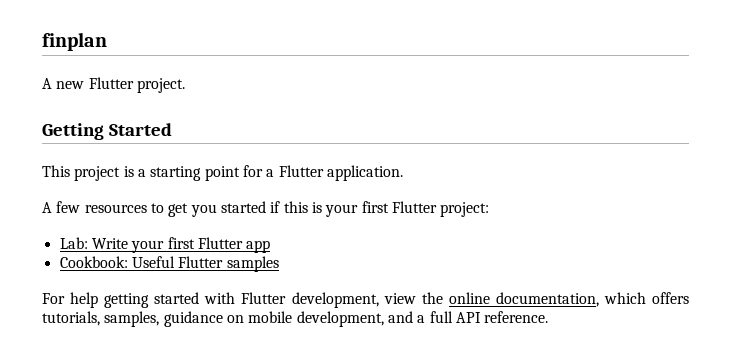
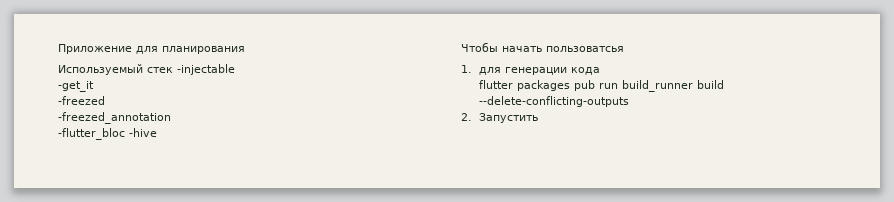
[42,32,107,51] [42,77,185,93] [42,123,172,140] [42,165,403,181] [42,201,490,217] [59,237,271,253] [59,256,279,272] [42,292,689,308] [42,311,549,327] finplan // A new Flutter project. // Getting Started // This project is a starting point for a Flutter application. // A few resources to get you started if this is your first Flutter project: // Lab: Write your first Flutter app // Cookbook: Useful Flutter samples // For help getting started with Flutter development, view the online documentation, which offers tutorials, samples, guidance on mobile development, and a full API reference. -> [58,44,245,54] [58,64,235,75] [58,81,94,92] [58,96,105,105] [58,112,171,124] [58,128,157,140] [461,42,624,52] [461,65,600,75] [478,80,724,92] [478,96,629,107] [461,113,538,123] Приложение для планирования // Используемый стек -injectable // -get_it // -freezed // -freezed_annotation // -flutter_bloc -hive // Чтобы начать пользоватсья // 1. для генерации кода // flutter packages pub run build_runner build --delete-conflicting-outputs // 2. Запустить

